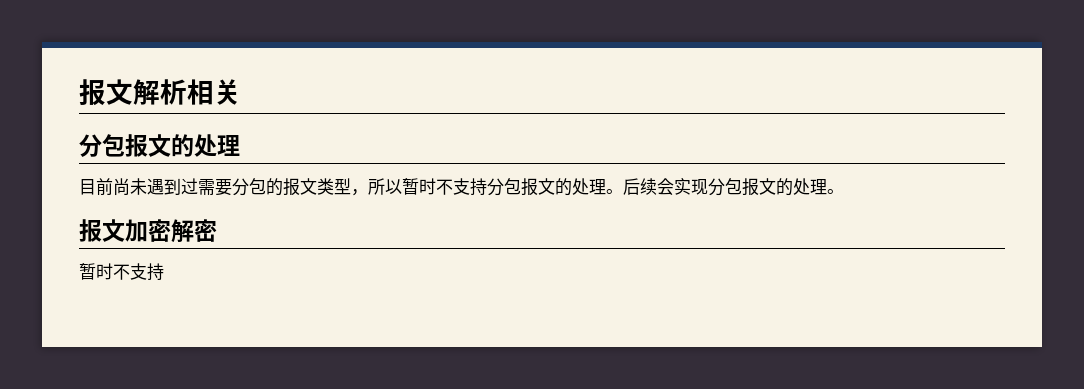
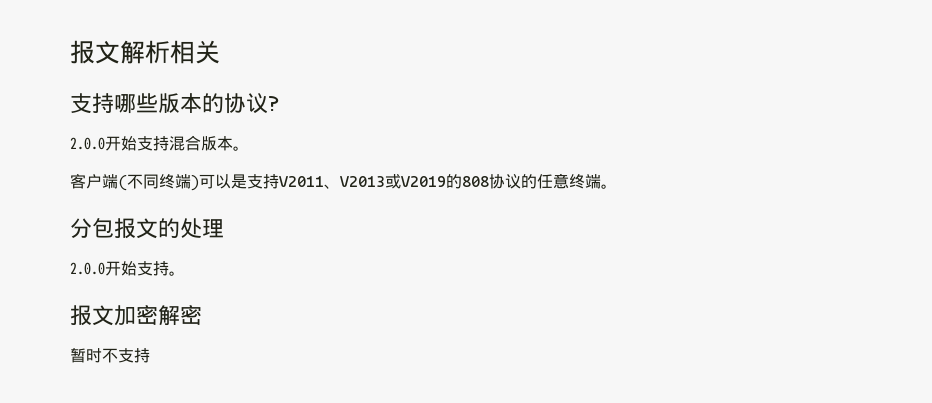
[79,134,240,157] [79,178,827,196] 分包报文的处理 // 目前尚未遇到过需要分包的报文类型，所以暂时不支持分包报文的处理。后续会实现分包报文的处理 -> [70,93,280,114] [70,135,249,151] [70,173,617,191] [70,218,224,239] [70,261,169,276] 支持哪些版本的协议? // 2.0.0开始支持混合版本。 // 客户端(不同终端)可以是支持V2011、V2013或V2019的808协议的任意终端。 // 分包报文的处理 // 2.0.0开始支持

